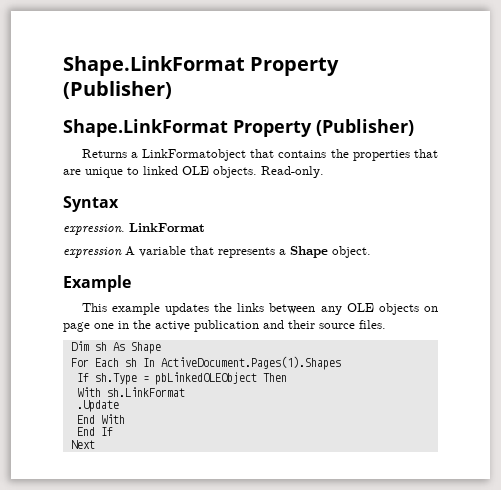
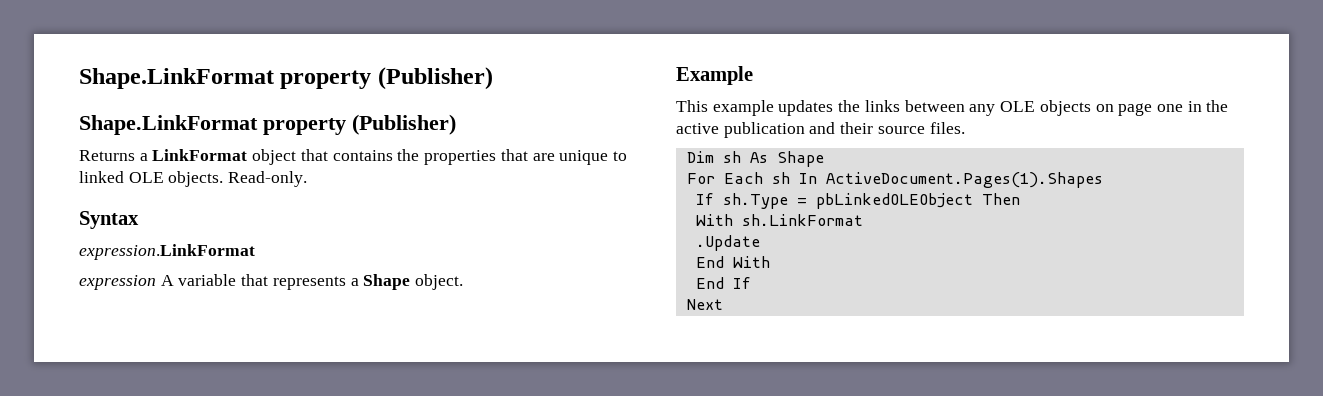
[63,56,340,76] Shape.LinkFormat Property -> [79,68,372,89] Shape.LinkFormat property
[233,120,312,137] Property -> [263,118,346,135] property
[141,149,246,161] LinkFormatobject -> [152,149,297,165] LinkFormat object
[63,223,205,235] expression. LinkFormat -> [79,244,255,260] expression.LinkFormat

